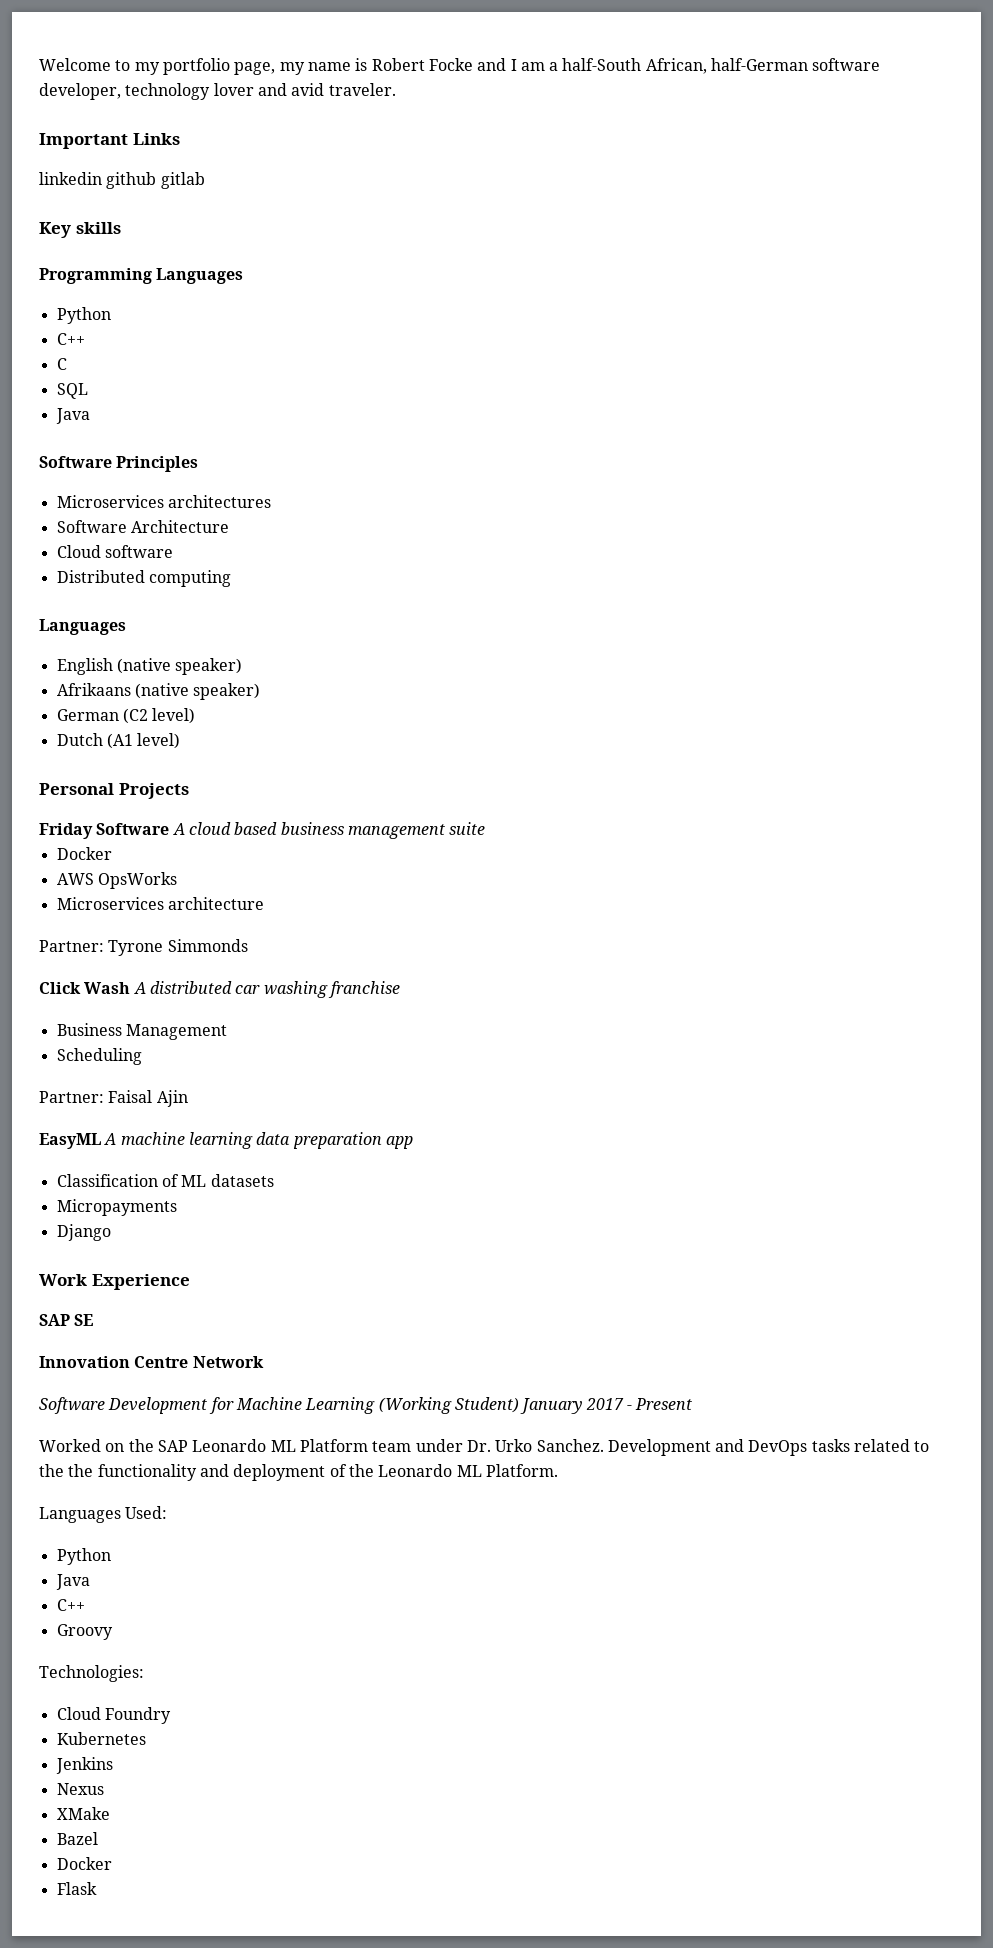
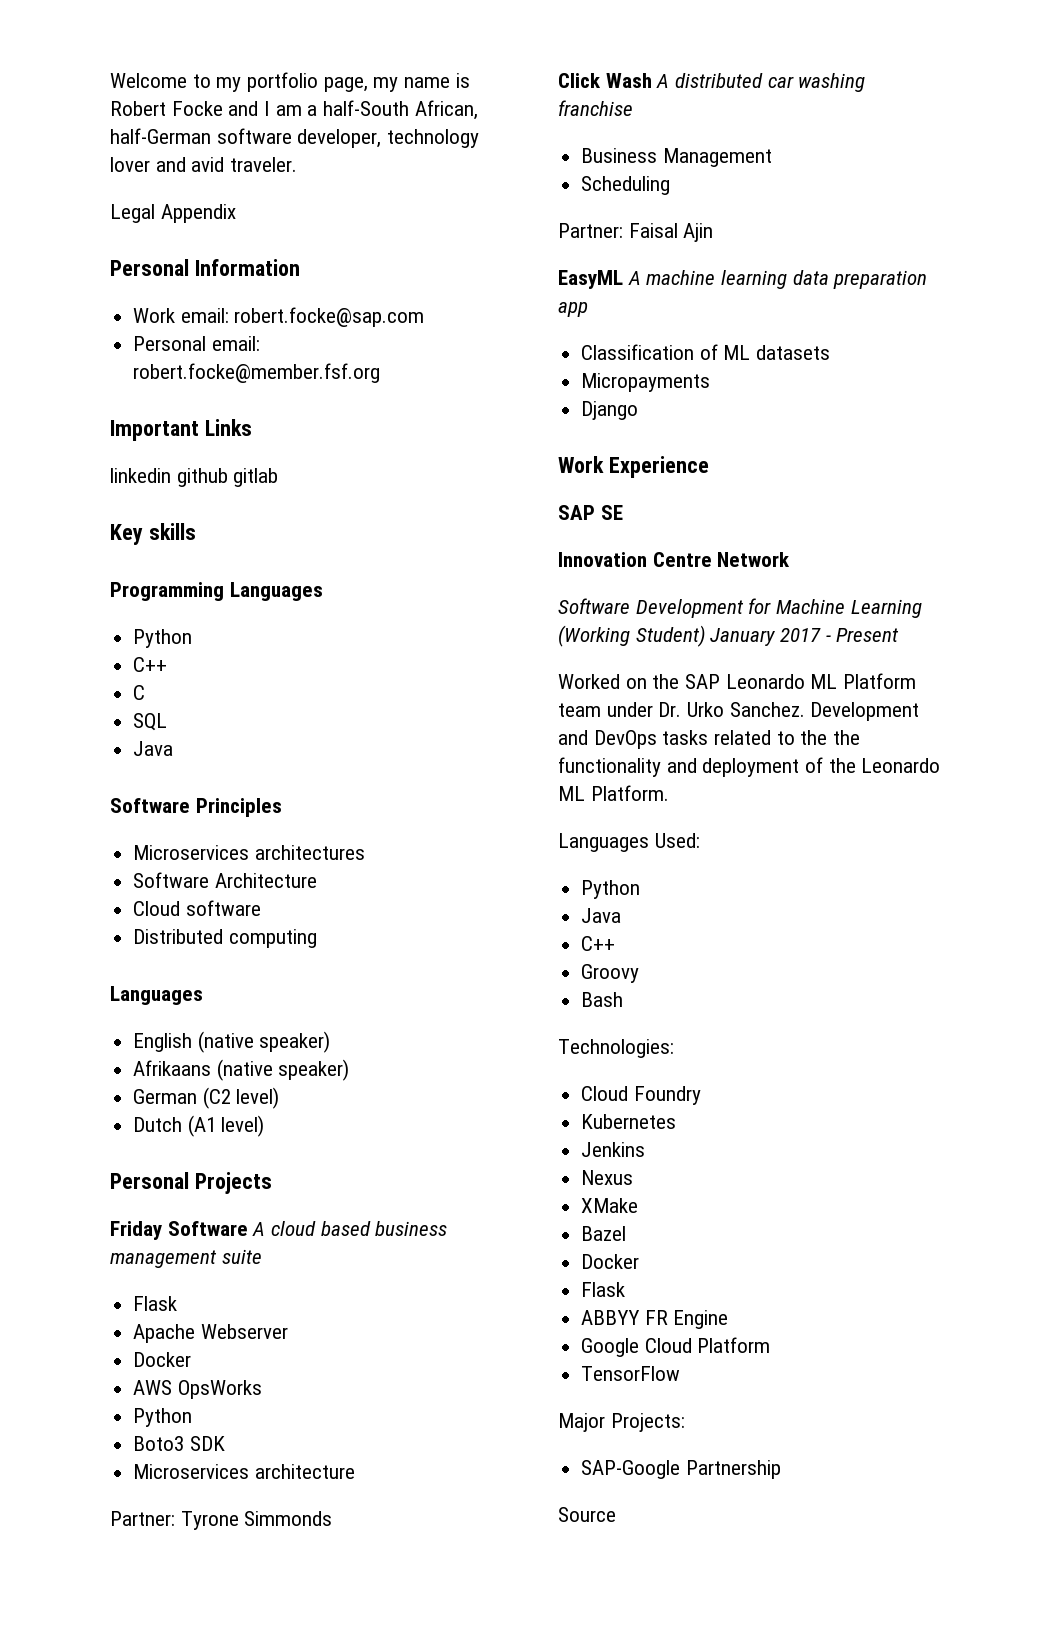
(396, 89) none -> [110,204,236,223] [110,259,300,276] [133,307,425,327] [133,336,260,351] [133,363,381,383] // Legal Appendix // Personal Information // Work email: robert.focke@sap.com // Personal email: robert.focke@member.fsf.org
(486, 828) none -> [133,1296,178,1311] [133,1324,288,1343] // Flask // Apache Webserver
(177, 880) none -> [133,1408,193,1427] [133,1436,225,1451] // Python // Boto3 SDK
(113, 1632) none -> [581,992,624,1007] // Bash
(97, 1888) none -> [581,1310,729,1329] [581,1337,771,1357] [581,1366,681,1381] [558,1413,685,1432] [581,1460,781,1479] [558,1507,616,1522] // ABBYY FR Engine // Google Cloud Platform // TensorFlow // Major Projects: // SAP-Google Partnership // Source

